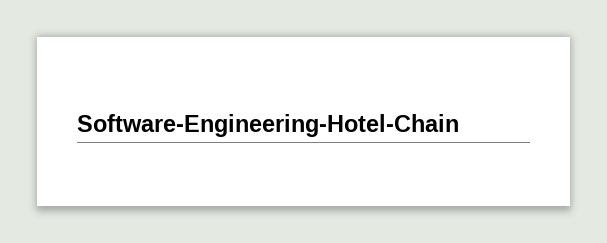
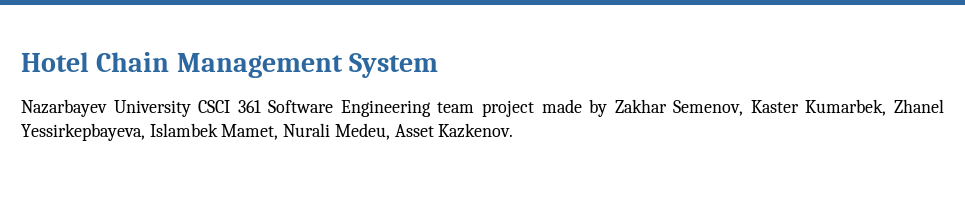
[77,114,459,137] Software-Engineering-Hotel-Chain -> [21,52,439,78] [21,99,944,117] [21,123,514,141] Hotel Chain Management System // Nazarbayev University CSCI 361 Software Engineering team project made by Zakhar Semenov, Kaster Kumarbek, Zhanel Yessirkepbayeva, Islambek Mamet, Nurali Medeu, Asset Kazkenov.

